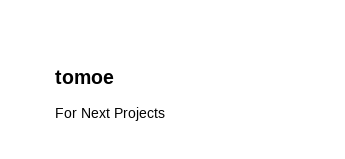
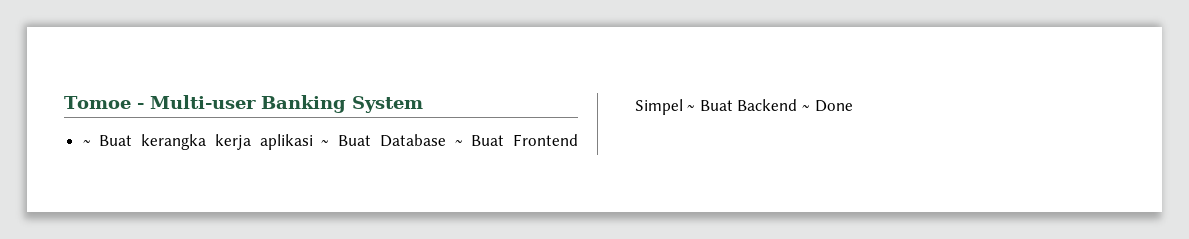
[55,70,114,84] [55,107,165,121] tomoe // For Next Projects -> [64,95,423,113] [82,134,578,150] [634,99,853,115] Tomoe - Multi-user Banking System // ~ Buat kerangka kerja aplikasi ~ Buat Database ~ Buat Frontend Simpel ~ Buat Backend ~ Done

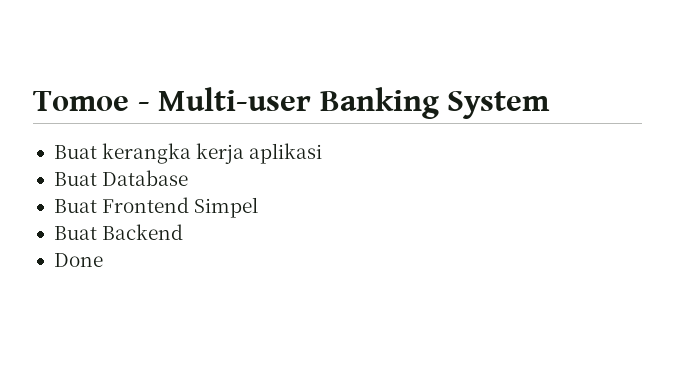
[82,139,91,146] ~ -> (551, 105) none
[321,139,330,146] ~ -> (323, 153) //
[454,139,463,146] ~ -> (189, 178) //
[687,104,696,111] ~ -> (259, 207) //
[802,104,811,111] ~ -> (184, 232) //

